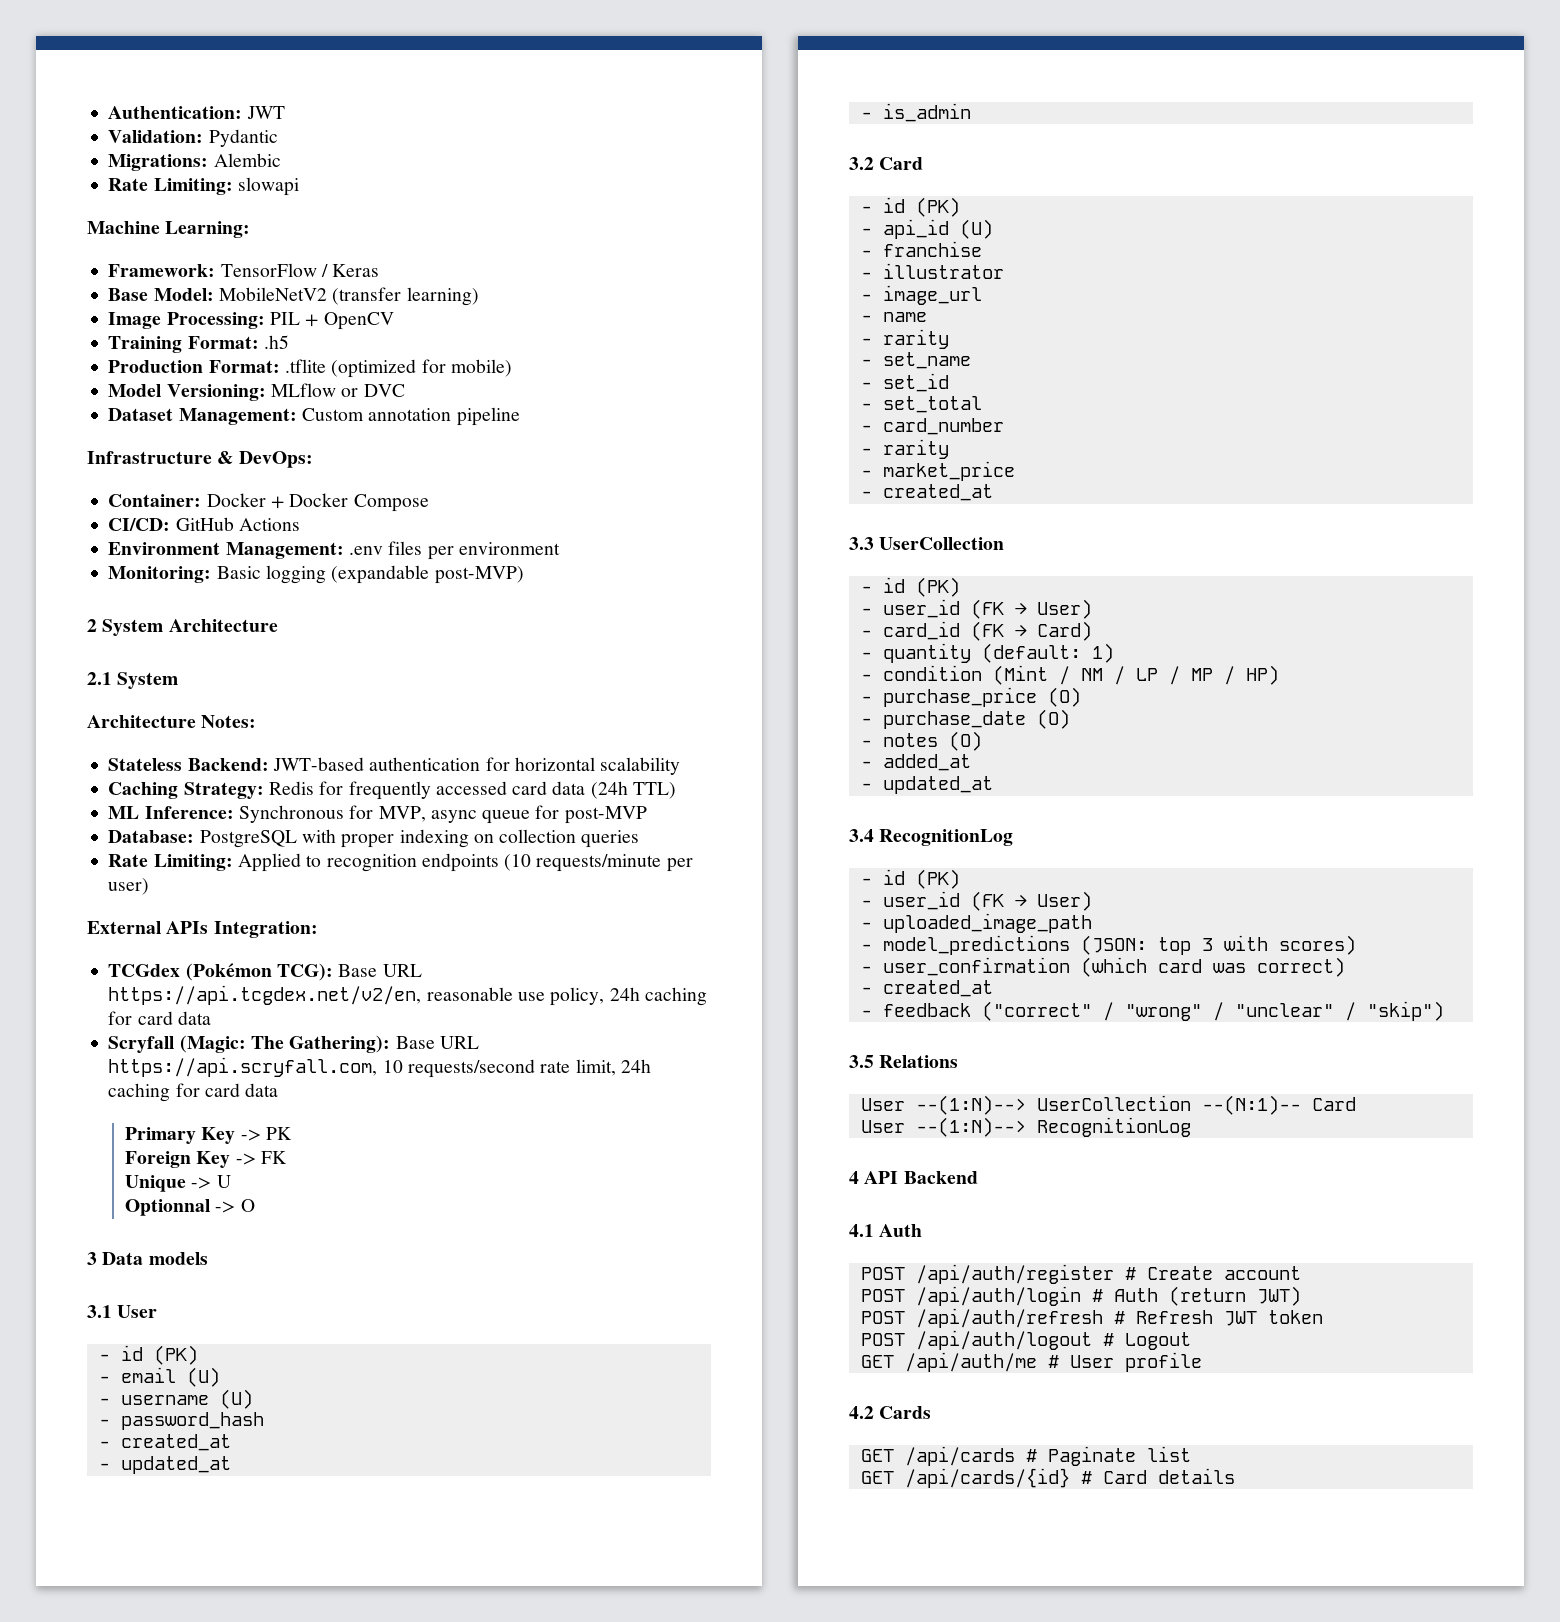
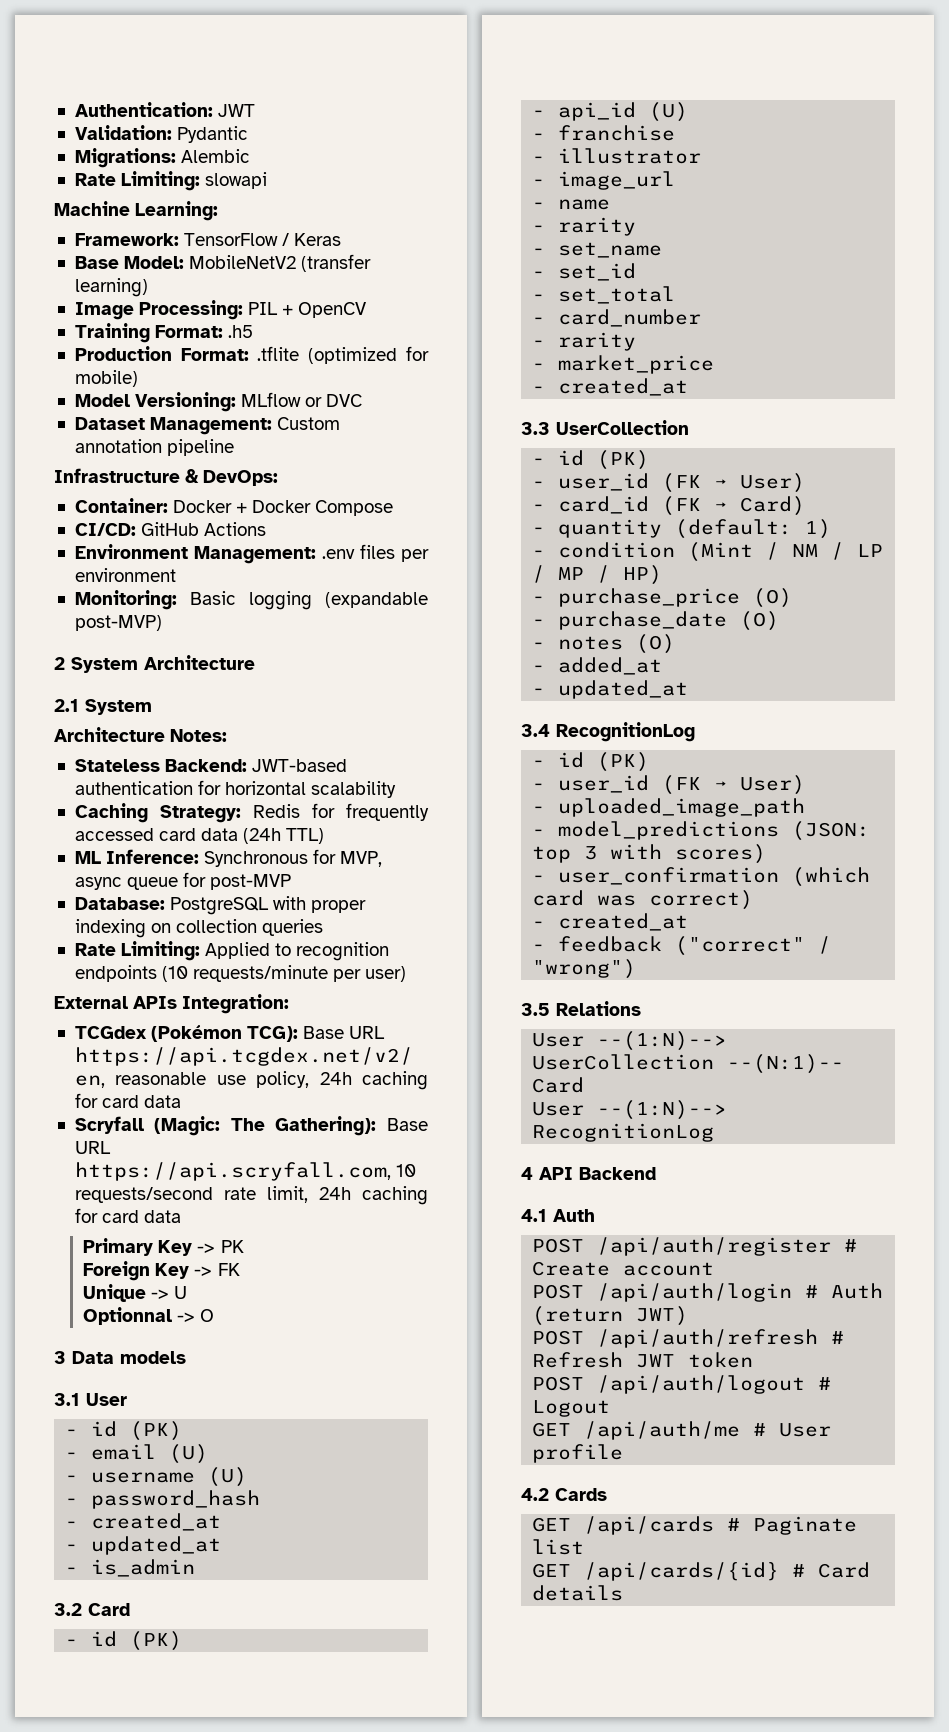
[1124,1001,1444,1021] "wrong" / "unclear" / "skip") -> [532,959,637,979] "wrong")

